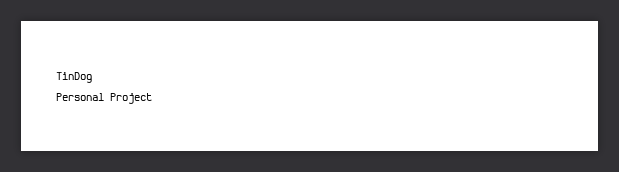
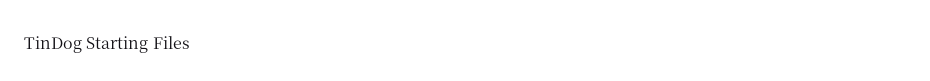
[56,93,152,104] // Personal Project -> [86,36,190,53] Starting Files

